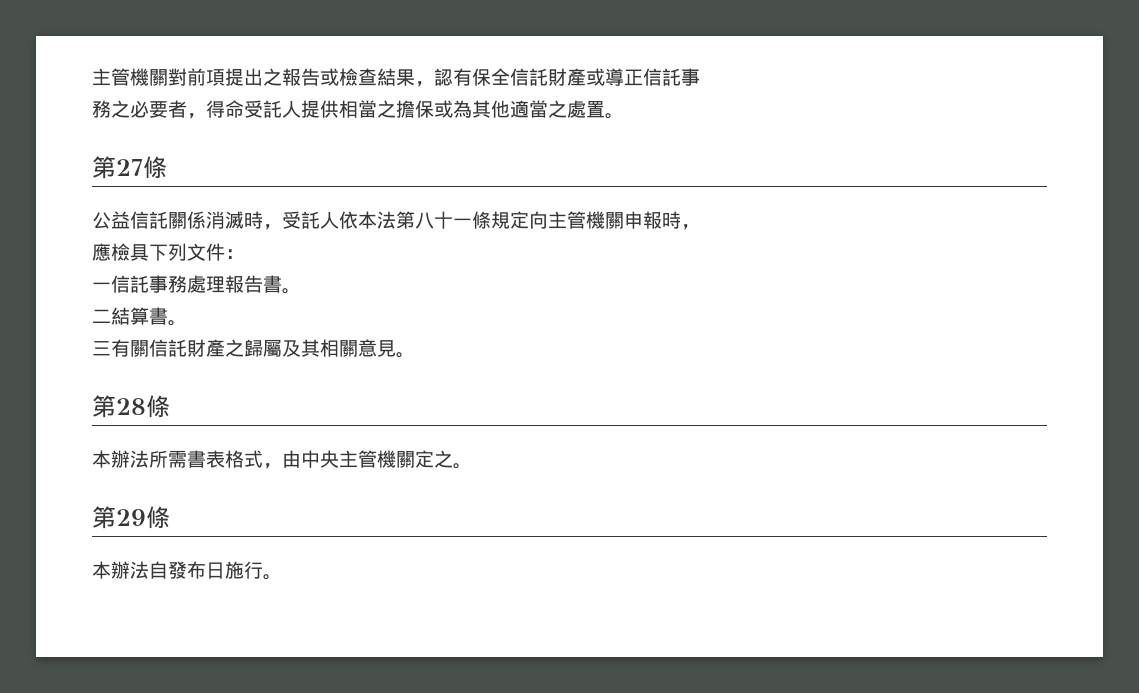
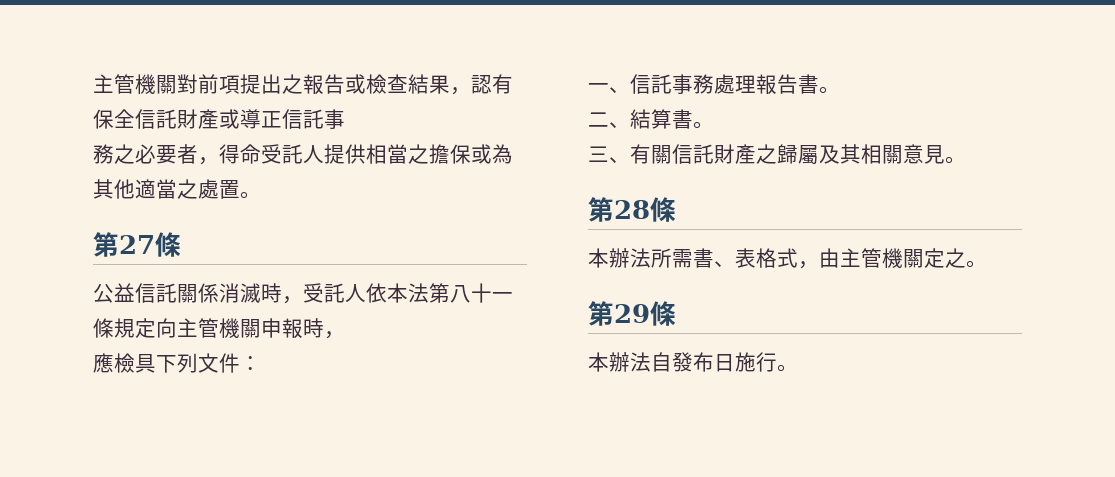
(111, 286) none -> [609,87,630,93] 、
(111, 316) none -> [609,122,630,128] 、
(111, 348) none -> [609,157,630,163] 、
(206, 459) none -> [714,261,735,267] 、
[301,450,339,468] 中央 -> (840, 258) none

